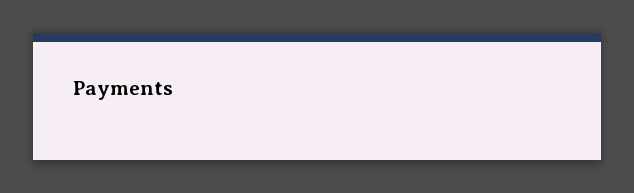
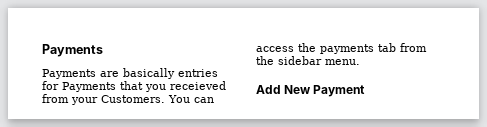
[73,81,173,100] Payments -> [42,44,103,57] [42,68,218,79] [42,81,226,92] [42,94,214,105] [256,43,427,54] [256,56,360,65] [256,85,366,97] Payments // Payments are basically entries for Payments that you receieved from your Customers. You can access the payments tab from the sidebar menu. // Add New Payment

